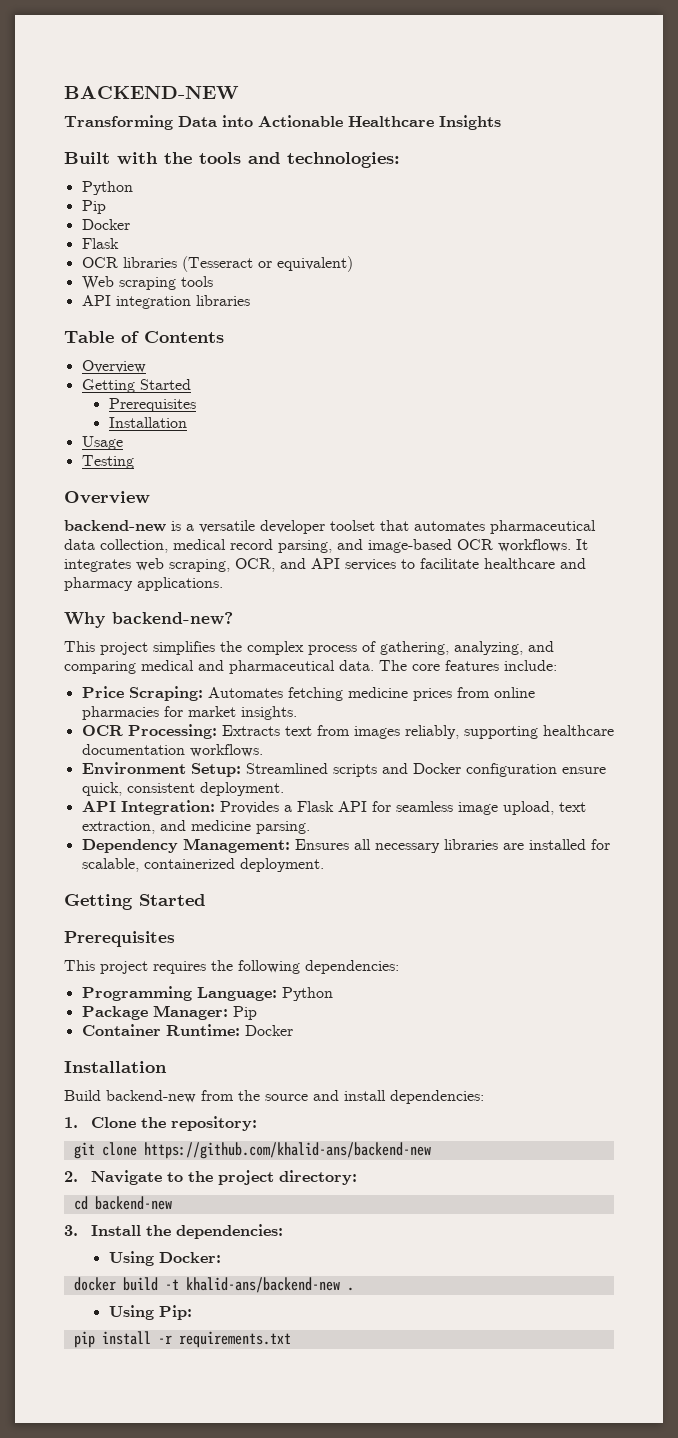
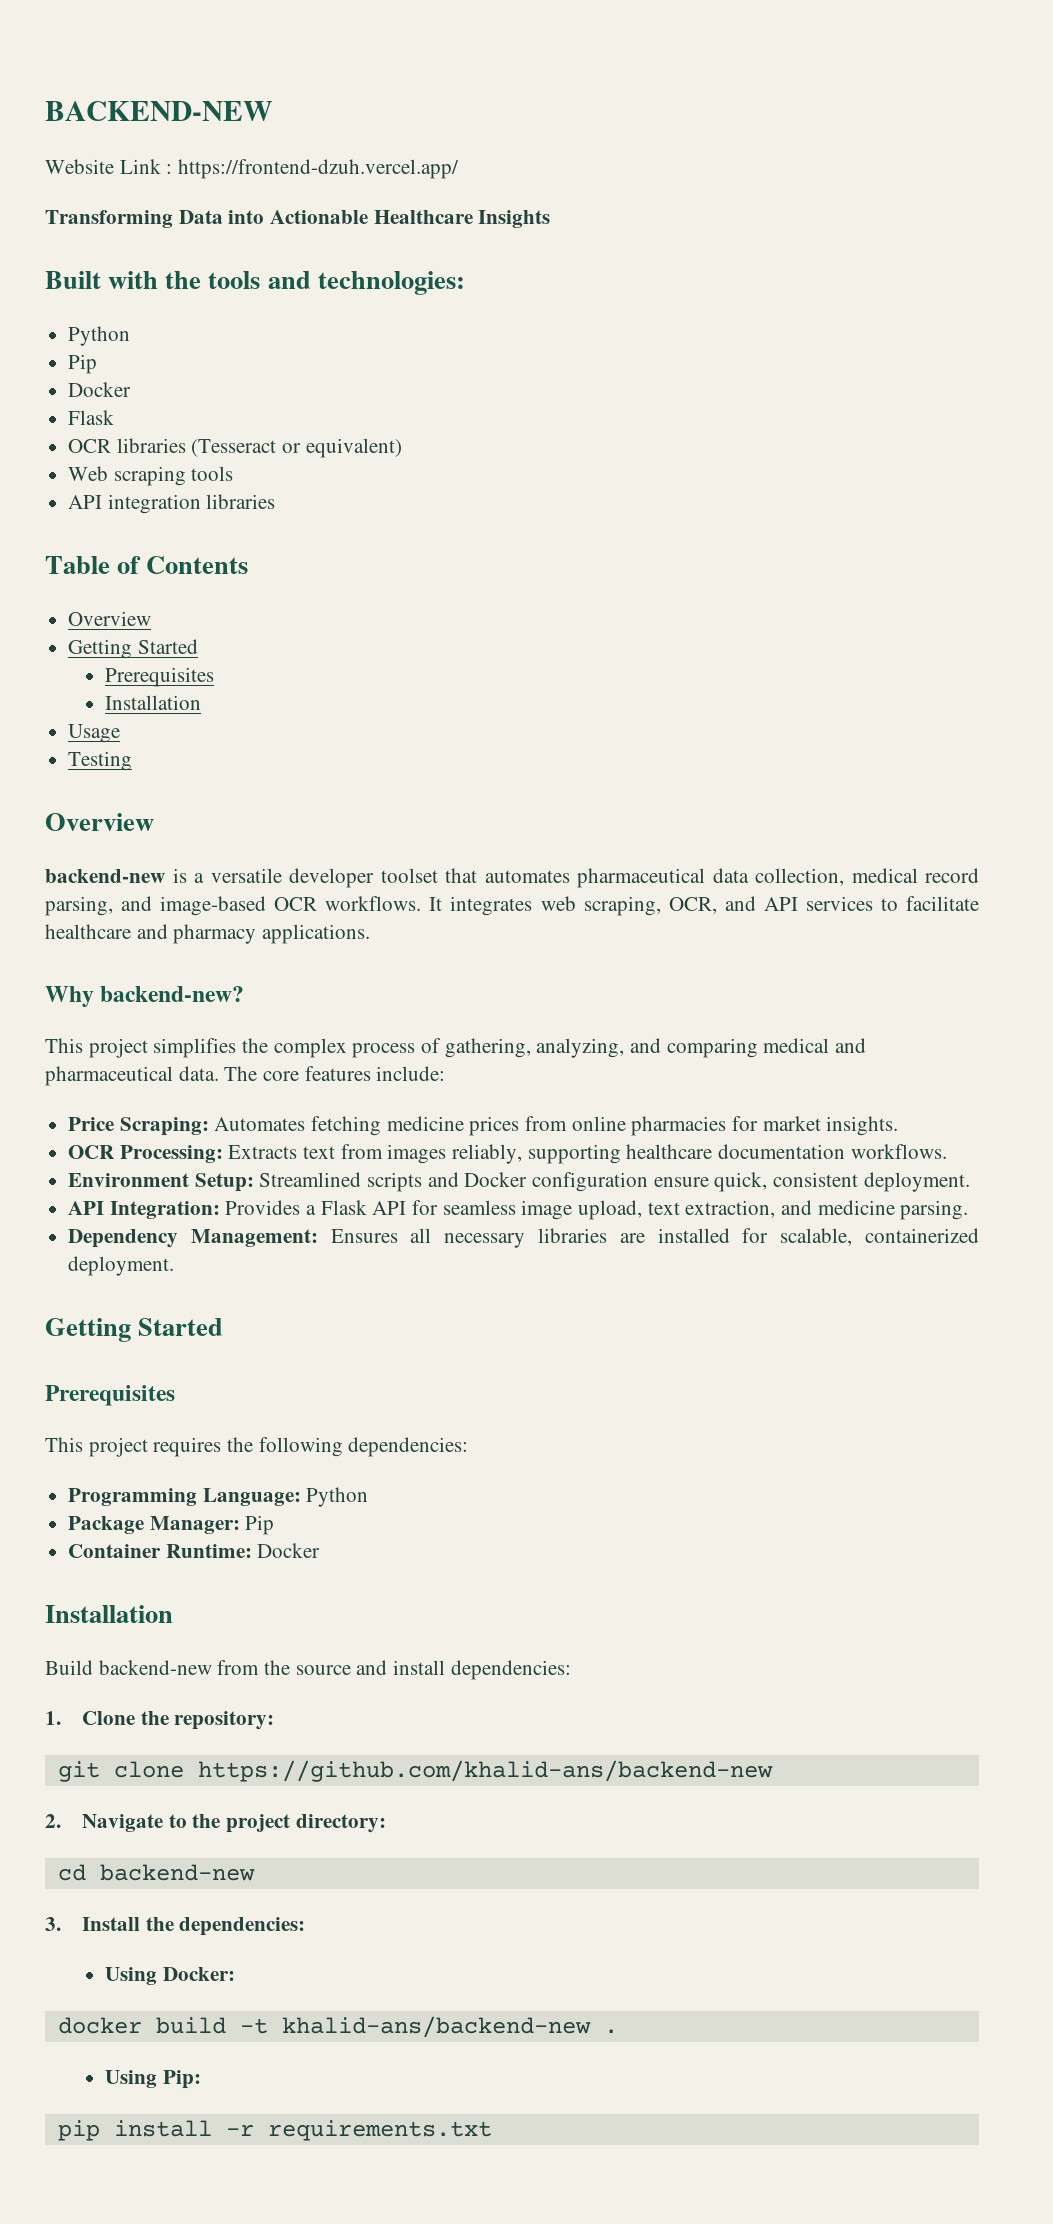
(239, 92) none -> [45,159,460,179] // Website Link : https://frontend-dzuh.vercel.app/

